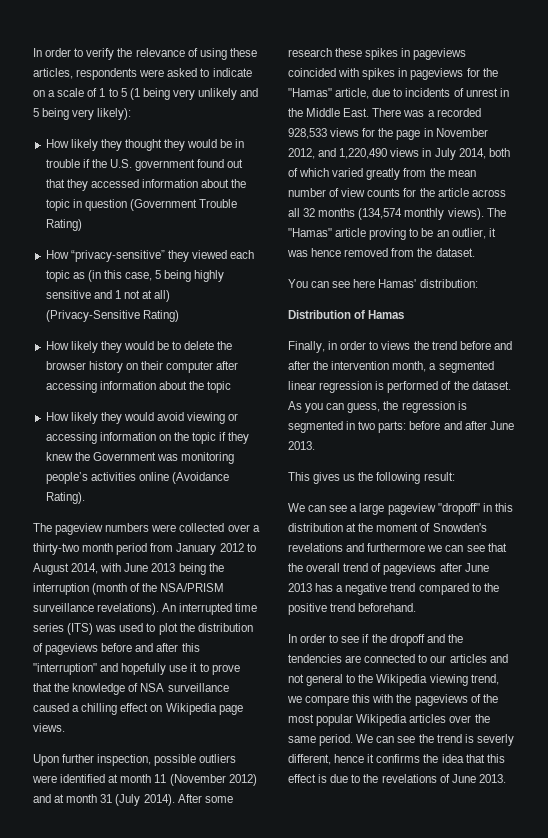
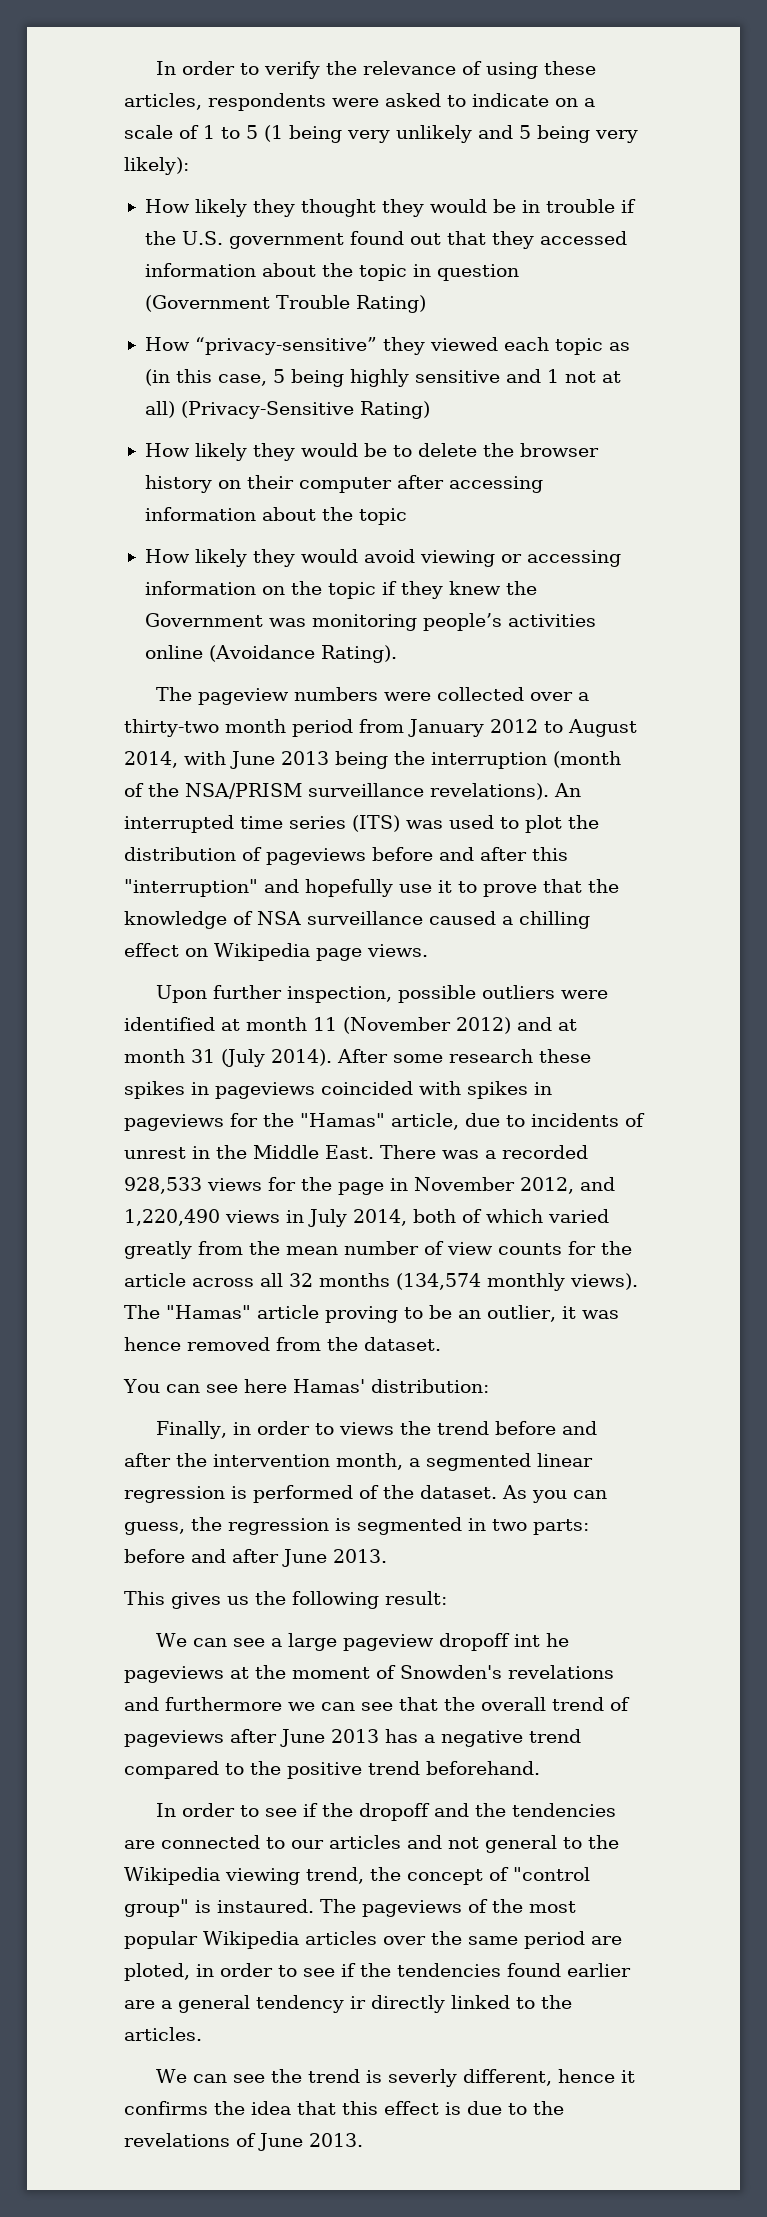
[288,310,405,319] // Distribution of Hamas -> (489, 1386) none
[437,503,513,515] [288,523,343,532] "dropoff" in this distribution -> [438,1633,569,1651] [124,1666,224,1683] dropoff int he pageviews
[287,694,412,706] we compare this with the -> [370,1867,590,1885] [124,1899,356,1917] the concept of "control group" is instaured. The
[319,734,354,746] period. -> [524,1931,622,1949] [124,1963,631,1981] [124,1995,572,2013] [124,2027,202,2041] period are ploted, in order to see if the tendencies found earlier are a general tendency ir directly linked to the articles. //

